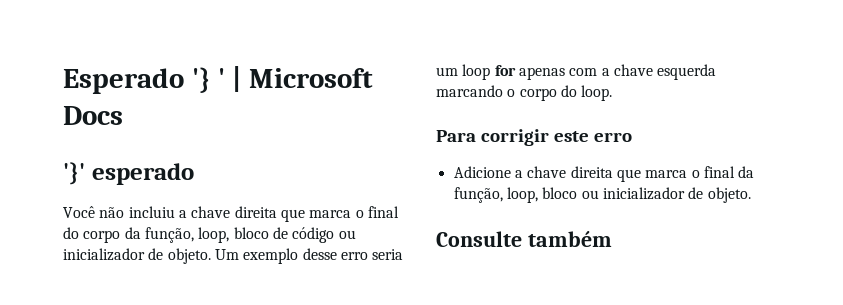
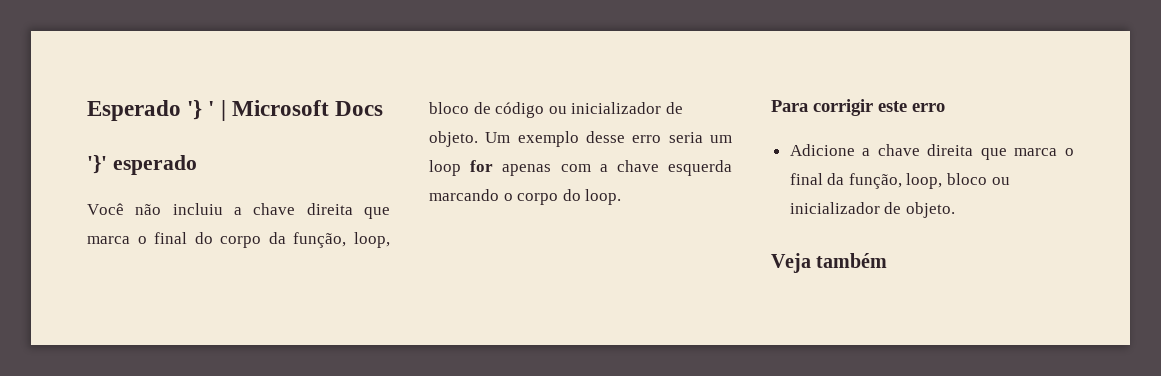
[436,231,522,247] Consulte -> [771,253,811,273] Veja

